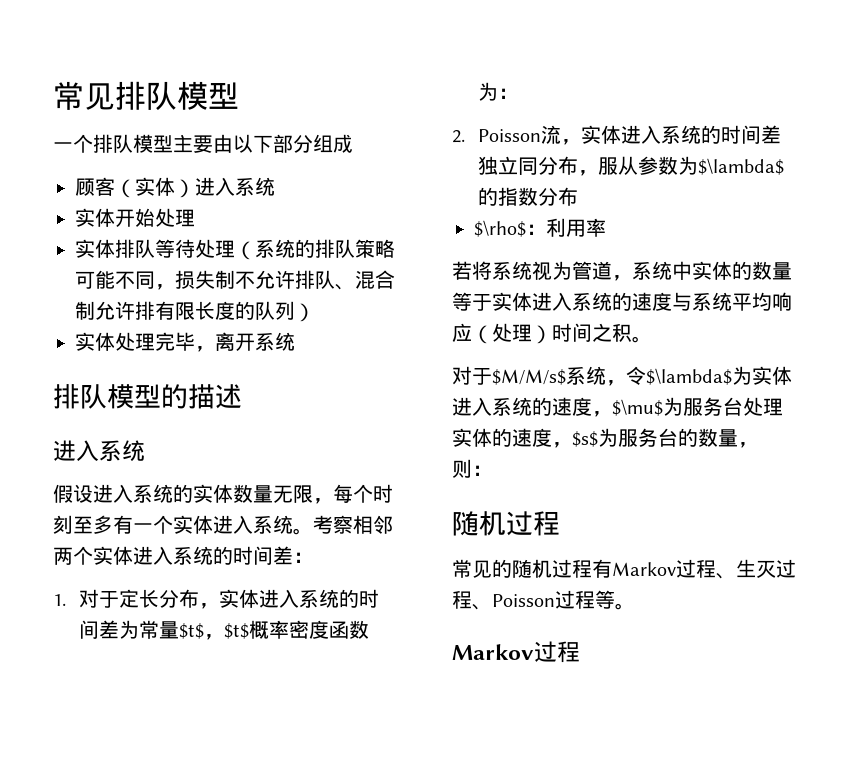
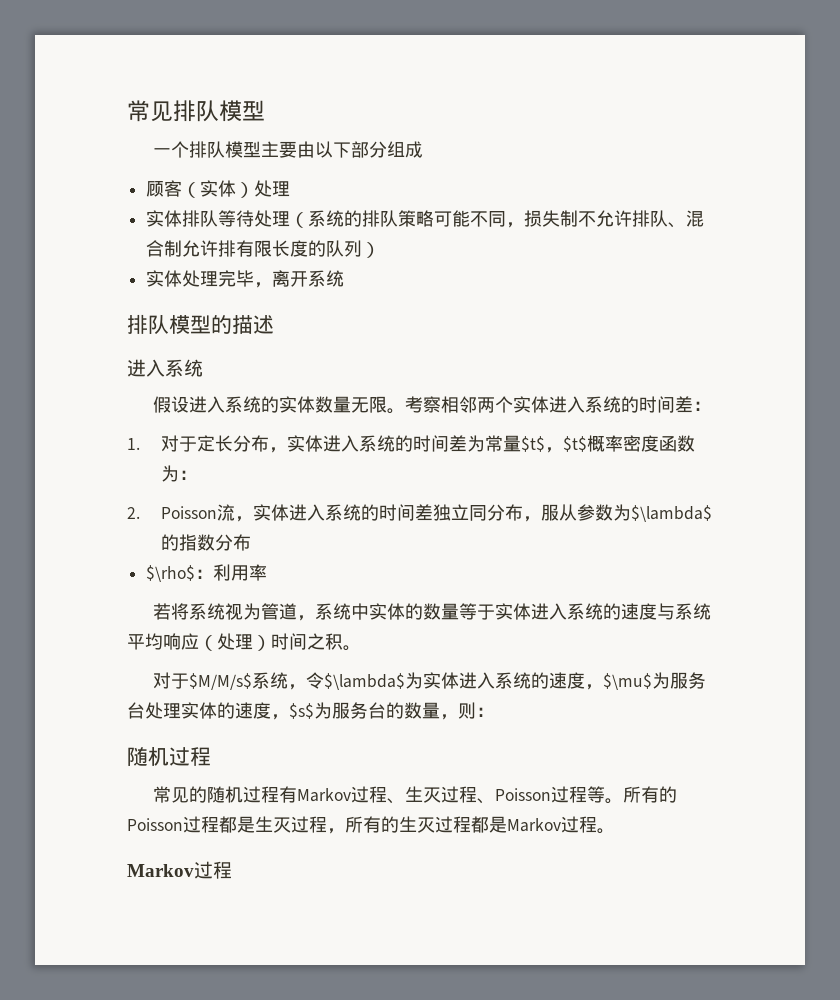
[195,177,275,196] [75,208,155,227] 进入系统 // 实体开始 -> (255, 190) none
[313,484,393,504] [53,515,293,534] ，每个时刻至多有一个实体进入系统 -> (387, 404) none
(635, 606) none -> [622,786,677,803] [127,816,615,834] 所有的Poisson过程都是生灭过程，所有的生灭过程都是Markov过程。

